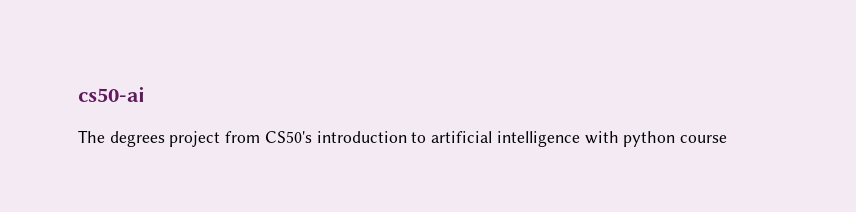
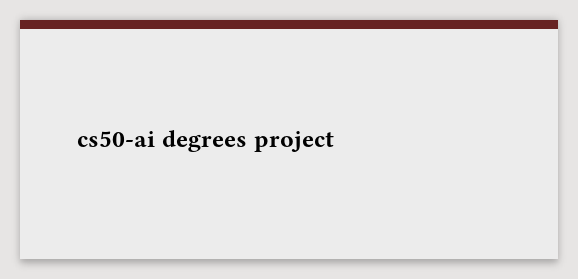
[78,130,105,143] // The -> (155, 139) none
[225,131,727,147] from CS50's introduction to artificial intelligence with python course -> (334, 141) none

